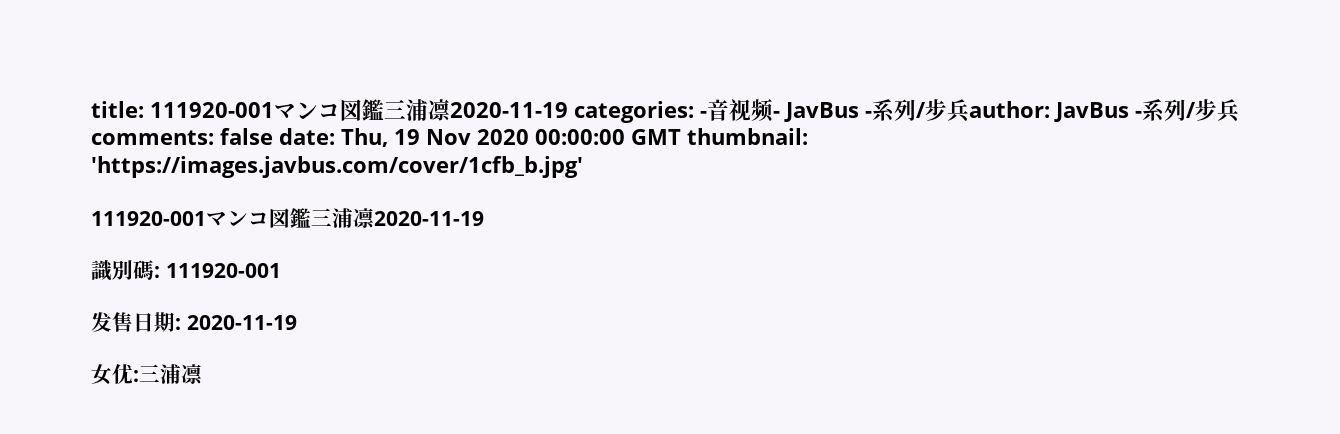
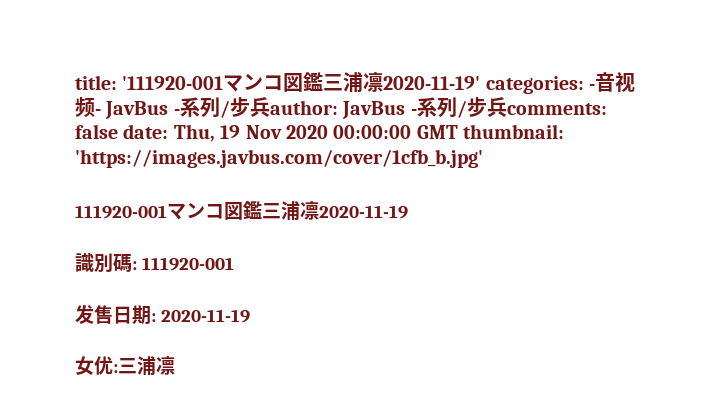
[150,99,568,121] 111920-001マンコ図鑑三浦凛2020-11-19 -> [122,72,481,93] '111920-001マンコ図鑑三浦凛2020-11-19'

